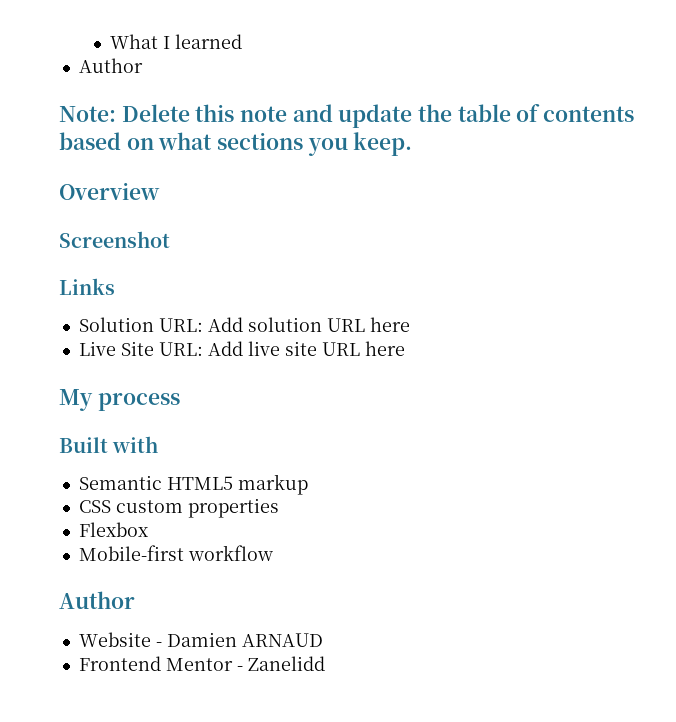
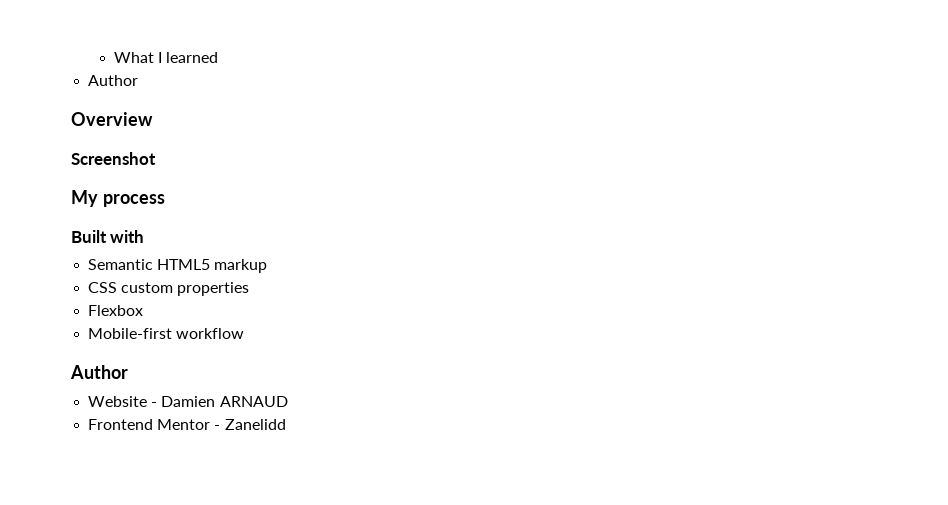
[59,104,635,128] [59,132,413,156] [59,182,160,200] [59,231,170,248] [59,278,115,295] [78,317,410,332] [78,341,405,356] Note: Delete this note and update the table of contents based on what sections you keep. // Overview // Screenshot // Links // Solution URL: Add solution URL here // Live Site URL: Add live site URL here -> [71,112,153,126] [71,152,156,165] Overview // Screenshot

